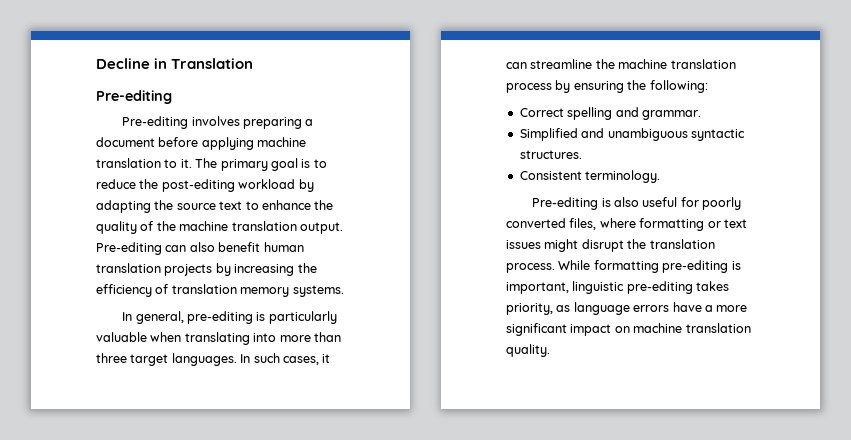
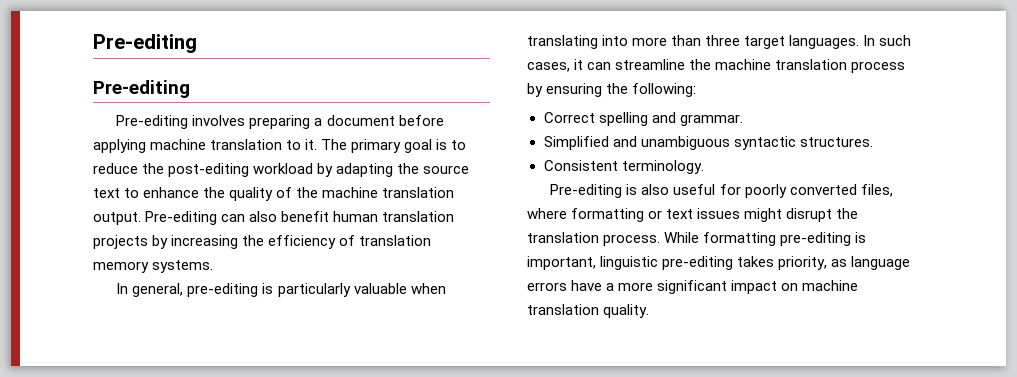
[96,58,254,69] Decline in Translation -> [93,34,197,53] Pre-editing

